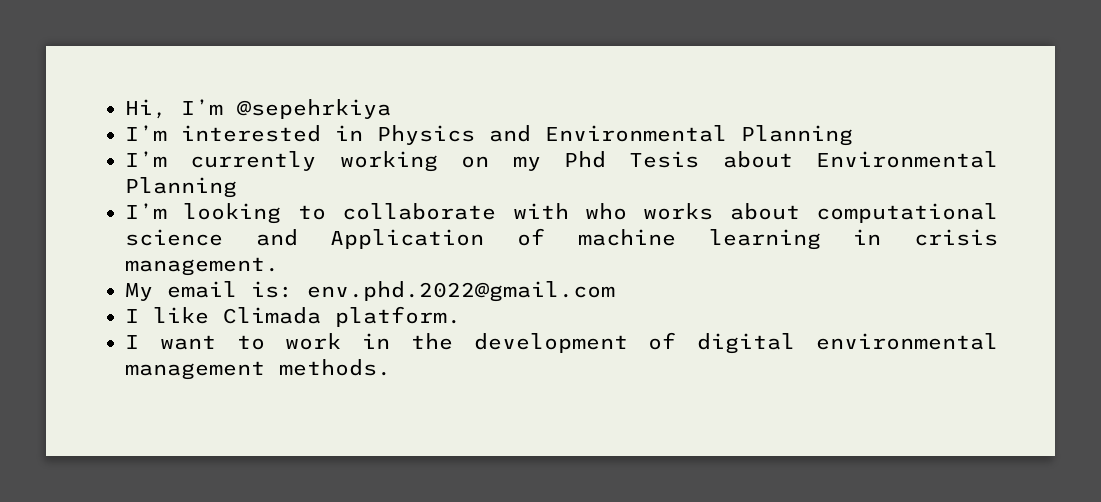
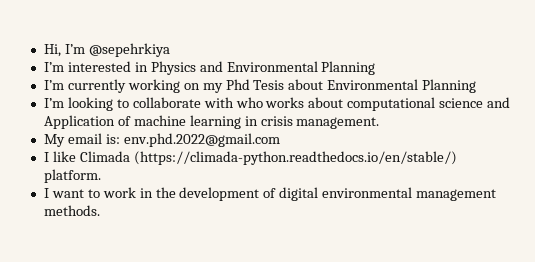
(321, 315) none -> [133,151,457,165] (https://climada-python.readthedocs.io/en/stable/)

